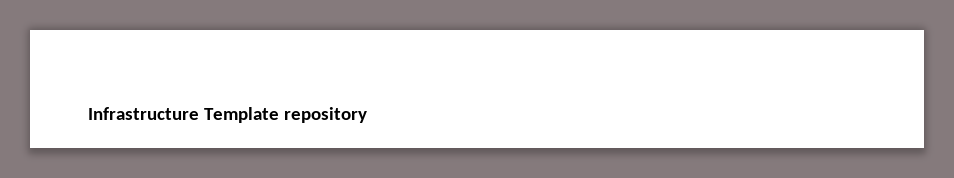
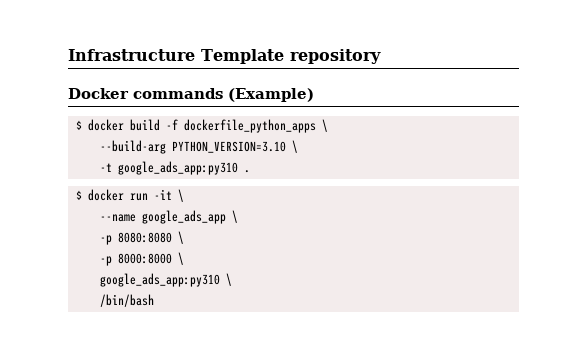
(368, 115) none -> [68,88,314,102] [75,119,328,133] [99,140,298,154] [99,161,250,175] [75,189,184,202] [99,210,238,224] [99,231,184,245] [99,252,184,266] [99,273,232,287] [99,294,154,307] // Docker commands (Example) // $ docker build -f dockerfile_python_apps \ // --build-arg PYTHON_VERSION=3.10 \ // -t google_ads_app:py310 . // $ docker run -it \ // --name google_ads_app \ // -p 8080:8080 \ // -p 8000:8000 \ // google_ads_app:py310 \ // /bin/bash

